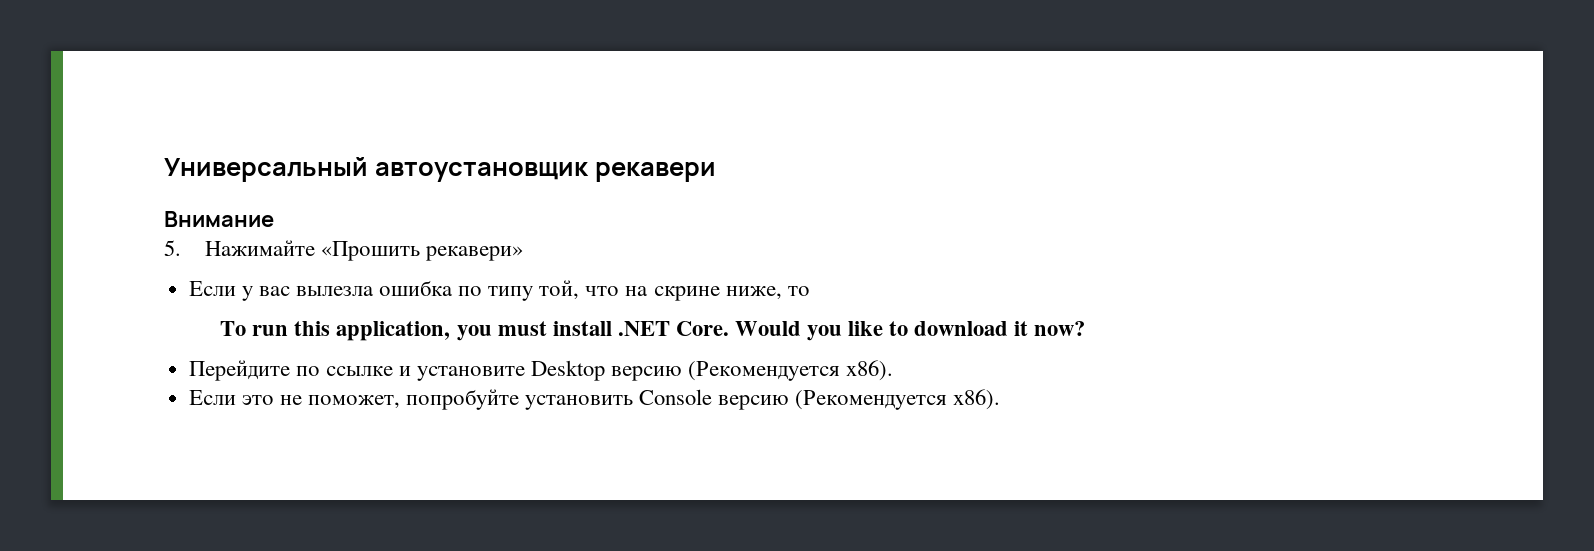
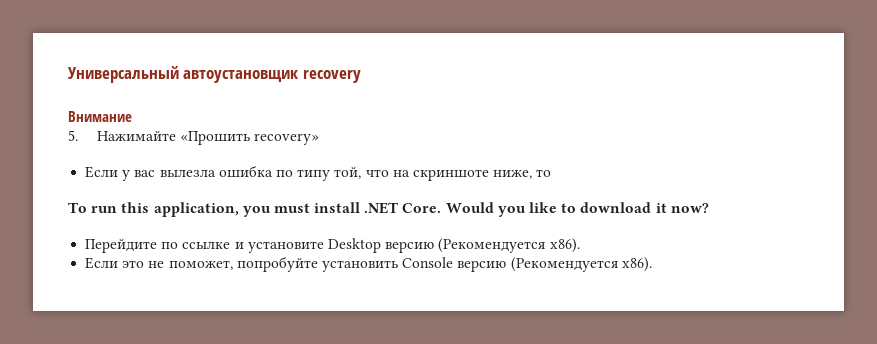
[594,162,716,182] рекавери -> [302,70,361,83] recovery
[424,246,523,261] рекавери» -> [254,133,320,145] recovery»
[653,286,720,301] скрине -> [412,169,489,181] скриншоте

